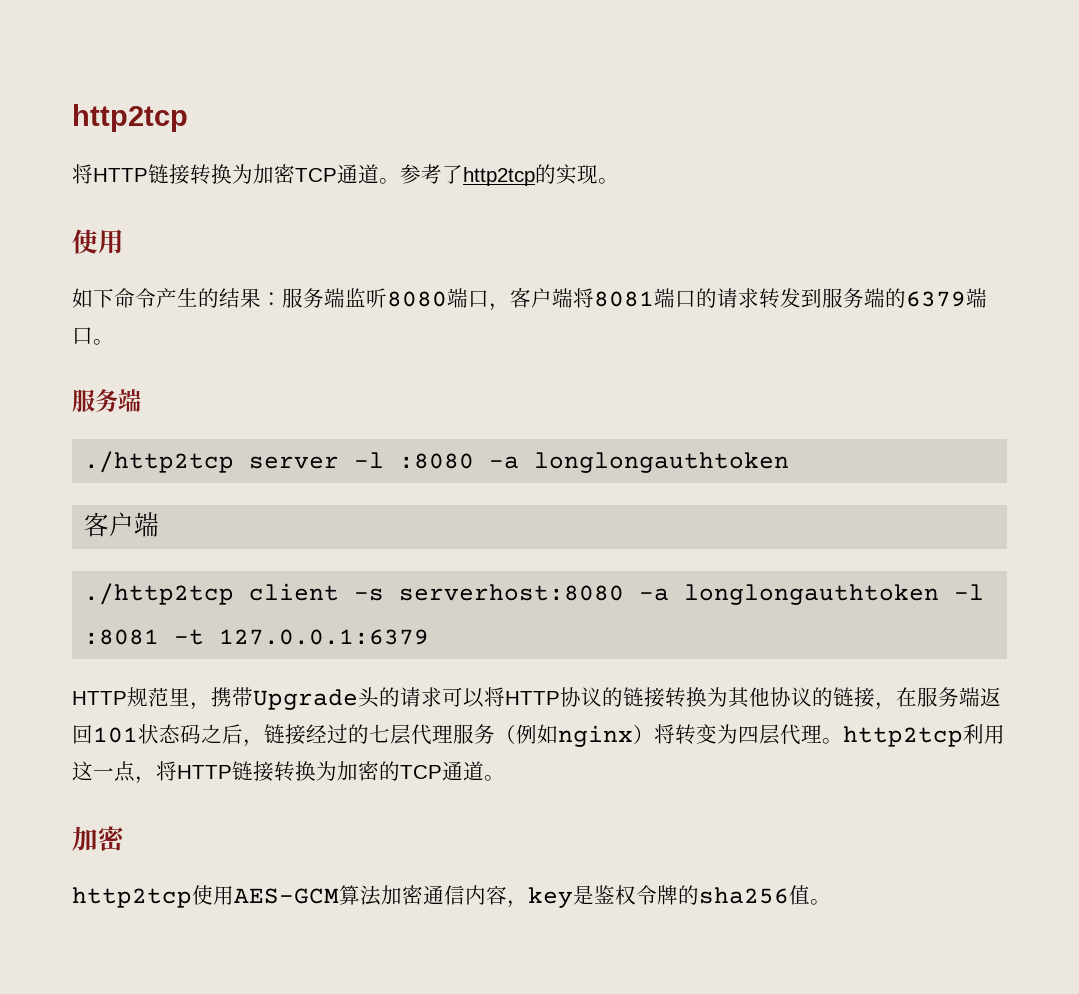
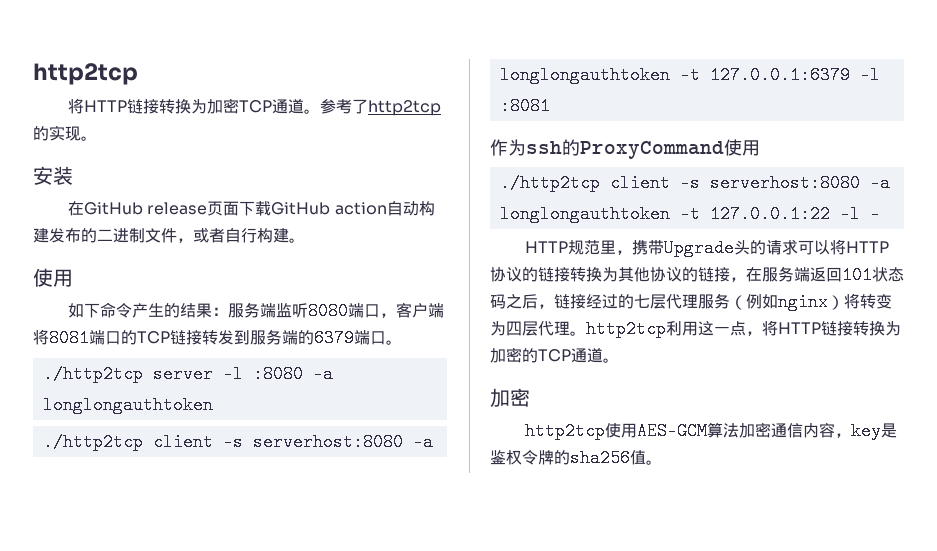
(619, 181) none -> [33,166,73,185] [68,201,435,216] [33,227,305,243] // 安装 // 在GitHub release页面下载GitHub action自动构建发布的二进制文件，或者自行构建。
[717,288,759,308] 请求 -> [137,330,202,345] TCP链接
[72,389,141,412] // 服务端 -> (402, 342) none
[84,512,160,537] [84,583,985,605] [84,629,430,645] 客户端 // ./http2tcp client -s serverhost:8080 -a longlongauthtoken -l :8081 -t 127.0.0.1:6379 -> [42,433,433,451] [499,66,880,84] [499,97,550,115] [490,139,760,159] [499,174,890,192] [499,205,880,223] ./http2tcp client -s serverhost:8080 -a longlongauthtoken -t 127.0.0.1:6379 -l :8081 // 作为ssh的ProxyCommand使用 // ./http2tcp client -s serverhost:8080 -a longlongauthtoken -t 127.0.0.1:22 -l -

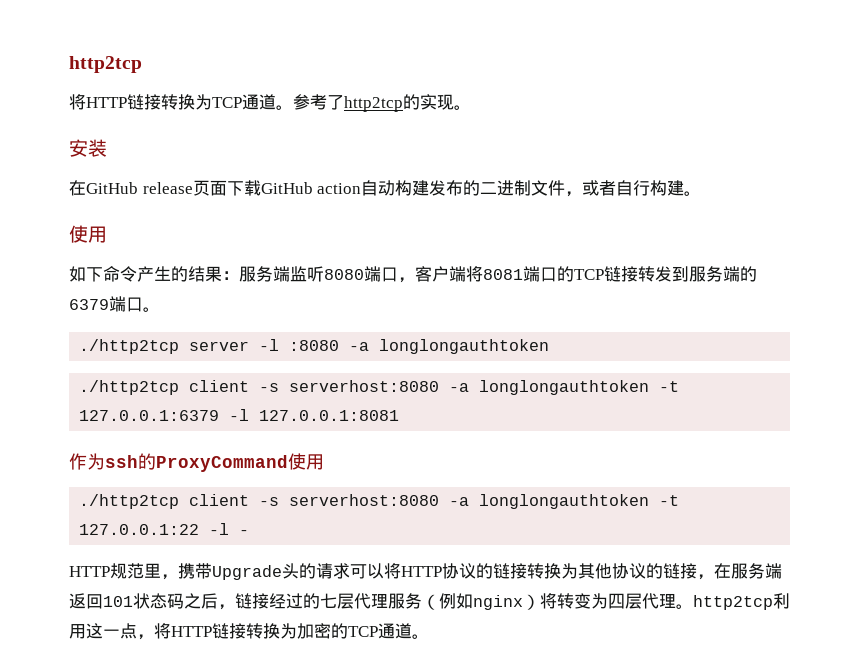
[207,98,240,114] 加密 -> (212, 102) none
[499,97,550,115] :8081 -> [259,410,400,421] 127.0.0.1:8081
[490,388,530,408] [525,422,898,440] [490,449,662,467] // 加密 // http2tcp使用AES-GCM算法加密通信内容，key是鉴权令牌的sha256值。 -> (429, 636) none

